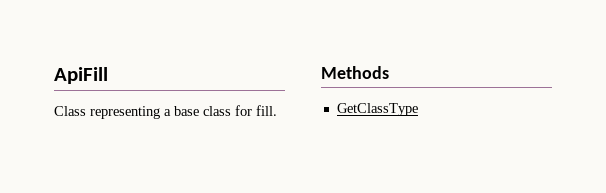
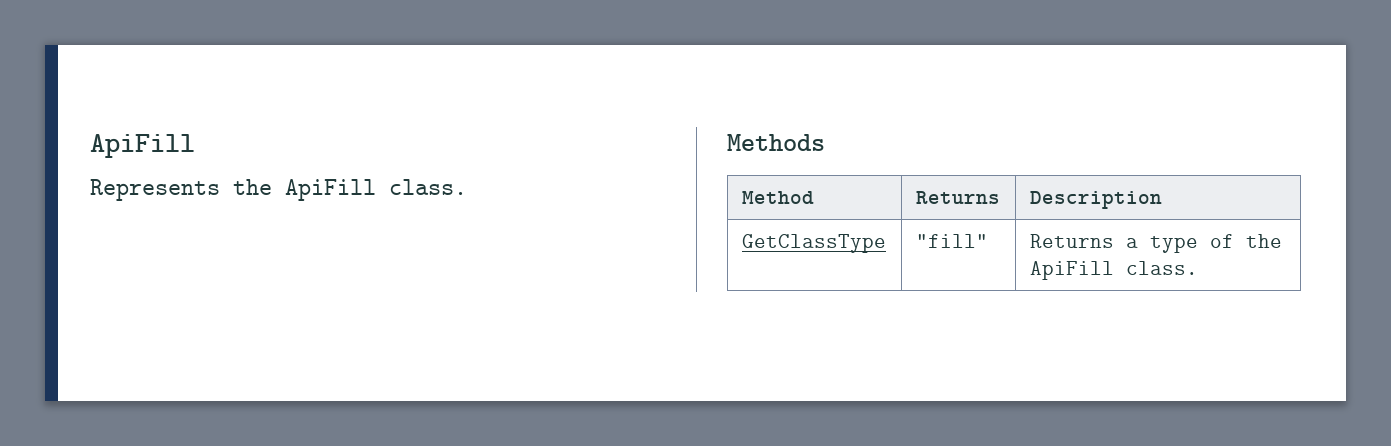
[54,105,277,119] [321,66,389,79] [336,103,418,116] Class representing a base class for fill. // Methods // GetClassType -> [90,179,467,201] [727,134,825,151] [741,191,814,204] [915,191,1000,204] [1029,191,1162,209] [741,234,886,253] [915,234,988,248] [1029,234,1282,253] [1029,261,1198,280] Represents the ApiFill class. // Methods // Method | Returns | Description // GetClassType | "fill" | Returns a type of the ApiFill class.

